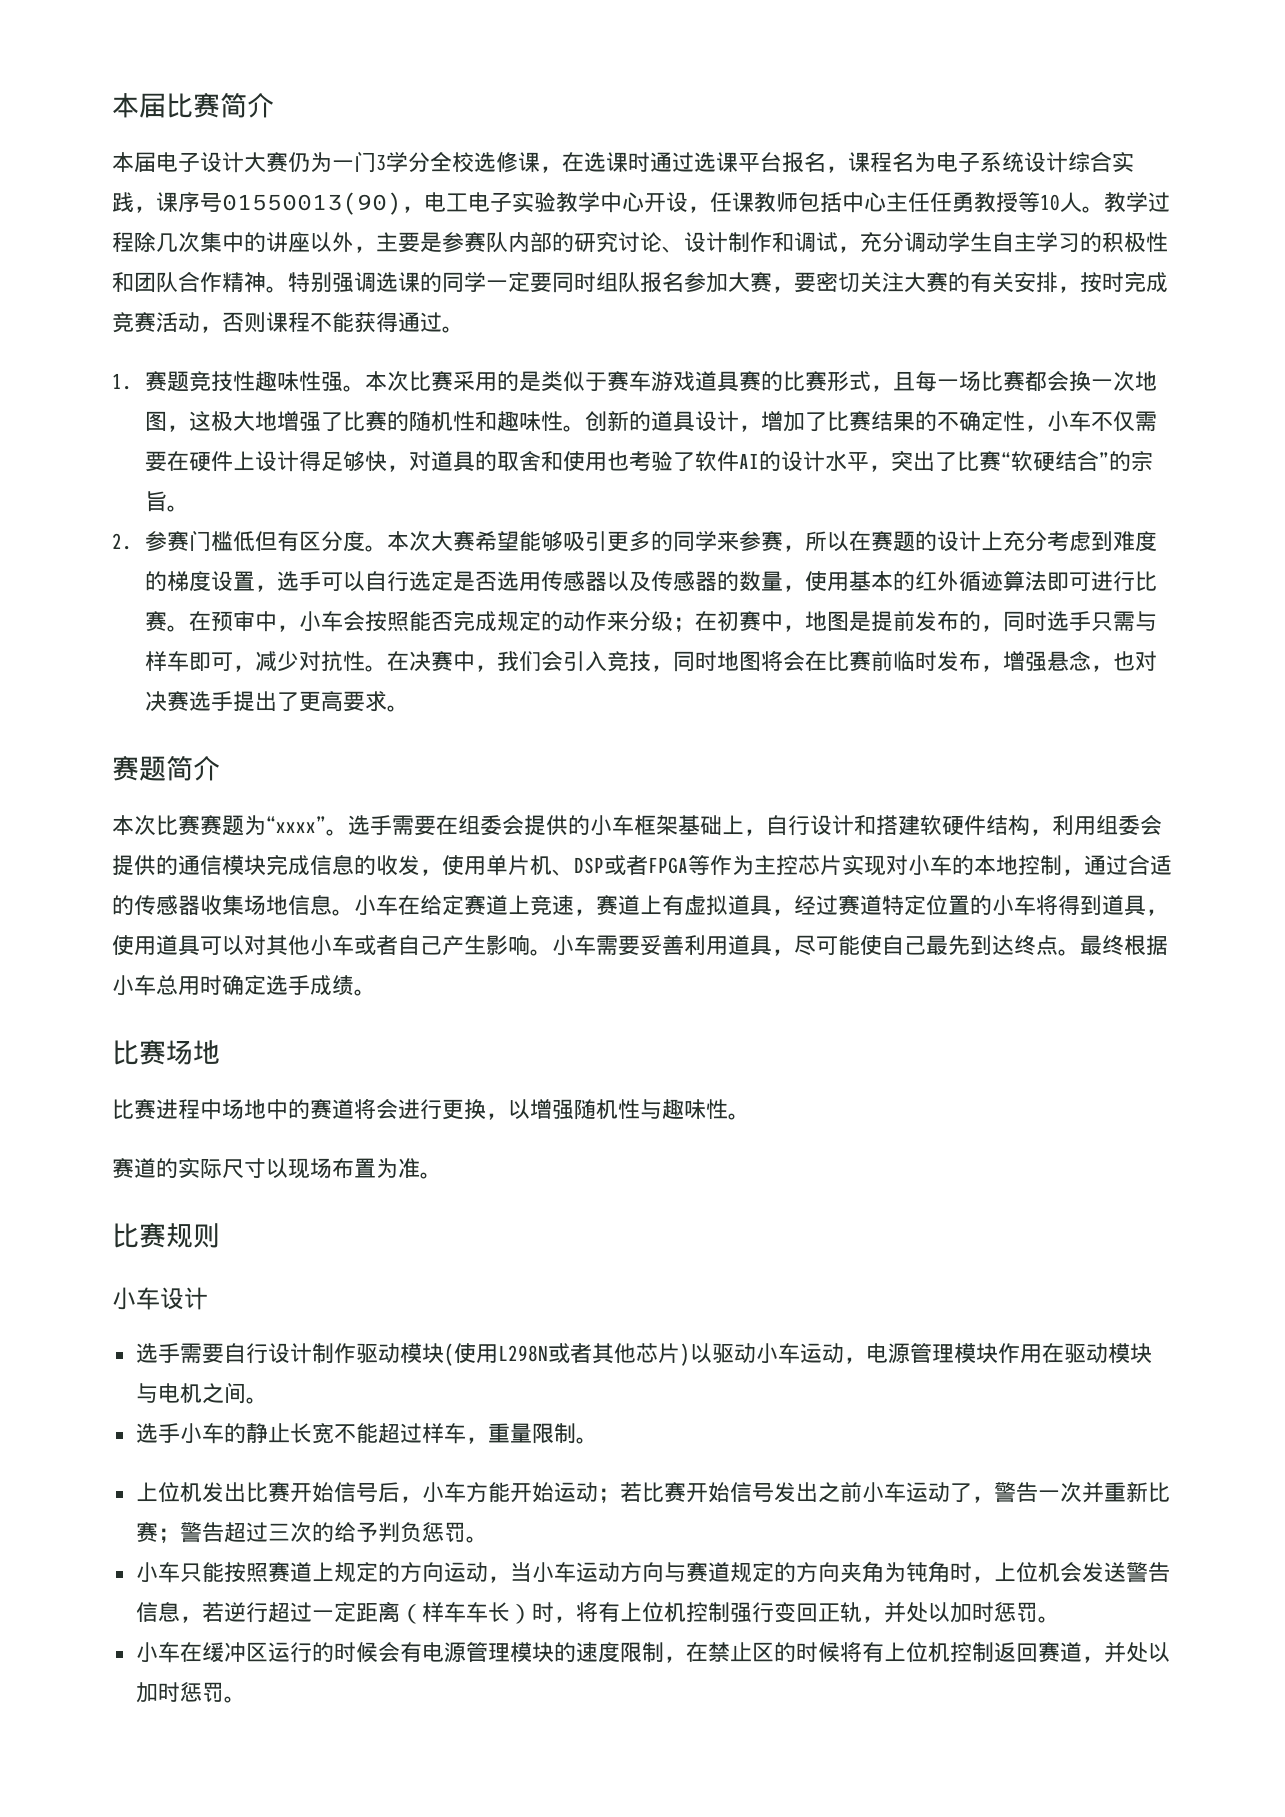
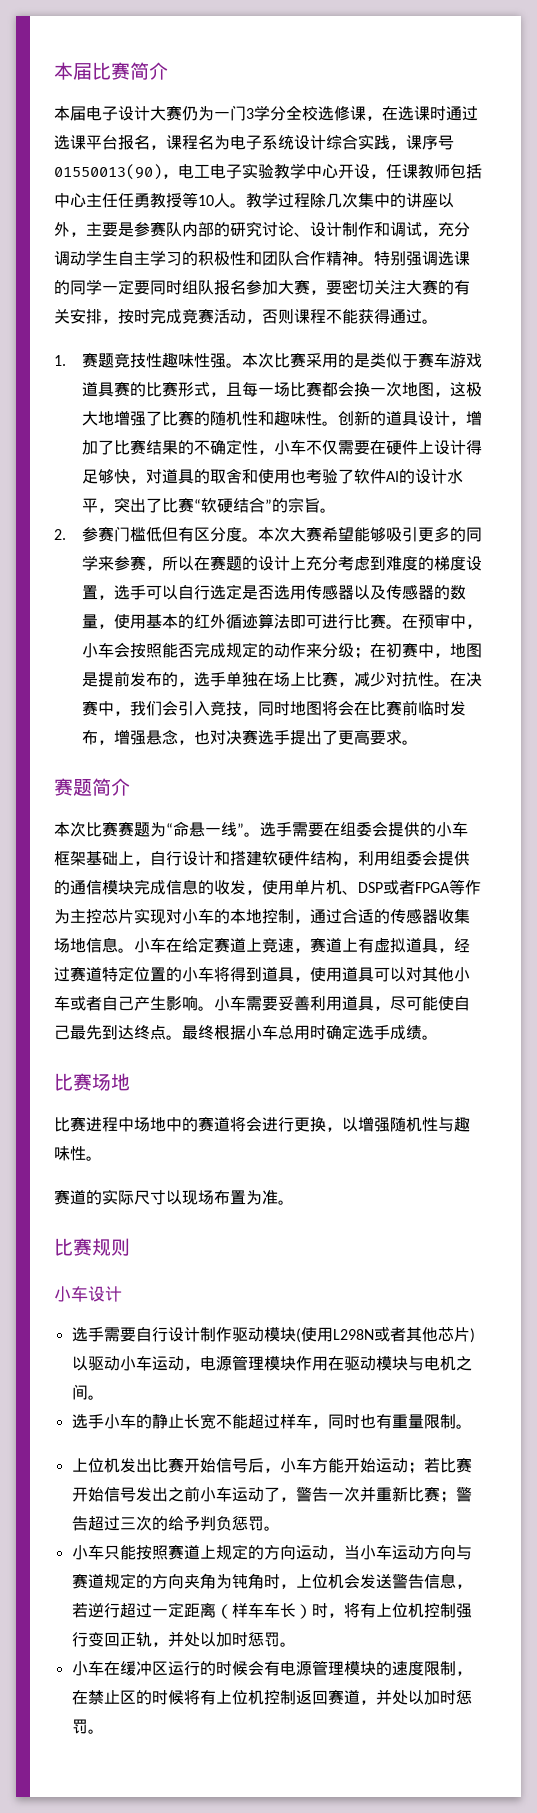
[1002,611,1157,632] [144,651,233,672] 同时选手只需与样车即可 -> [193,671,338,687] 选手单独在场上比赛
[266,816,326,833] “xxxx” -> [166,821,244,837] “命悬一线”
(488, 1440) none -> [327,1414,392,1429] 同时也有

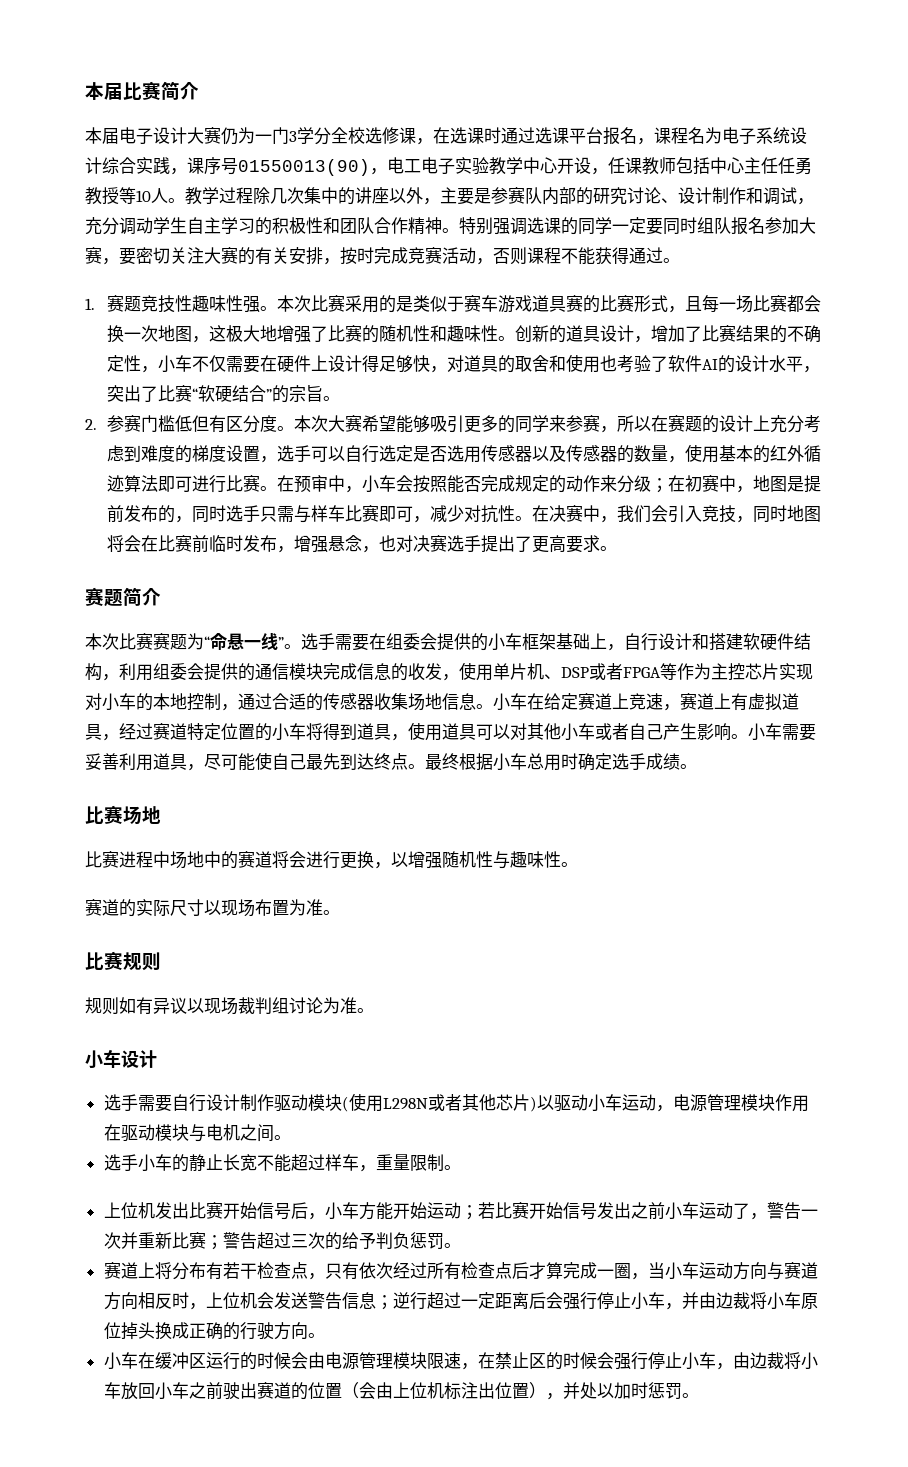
[193,671,338,687] 选手单独在场上比赛 -> [192,504,414,523] 同时选手只需与样车比赛即可
(130, 1247) none -> [85,997,374,1015] // 规则如有异议以现场裁判组讨论为准。
[327,1414,392,1429] 同时也有 -> (376, 1168) none
[71,1544,328,1560] 小车只能按照赛道上规定的方向运动 -> [103,1261,631,1280] 赛道上将分布有若干检查点，只有依次经过所有检查点后才算完成一圈
[103,1573,264,1589] 规定的方向夹角为钝角 -> [103,1292,172,1310] 方向相反
[455,1584,472,1589] [71,1603,88,1618] ，若 -> [375,1295,393,1310] ；
[215,1602,472,1619] [71,1631,280,1647] （样车车长）时，将有上位机控制强行变回正轨，并处以加时惩罚 -> [528,1292,818,1310] [103,1322,308,1340] 后会强行停止小车，并由边裁将小车原位掉头换成正确的行驶方向
[263,1660,456,1676] 有电源管理模块的速度限制 -> [307,1352,461,1370] 由电源管理模块限速
[183,1689,360,1705] 将有上位机控制返回赛道 -> [596,1352,818,1370] [103,1381,546,1400] 会强行停止小车，由边裁将小车放回小车之前驶出赛道的位置（会由上位机标注出位置）

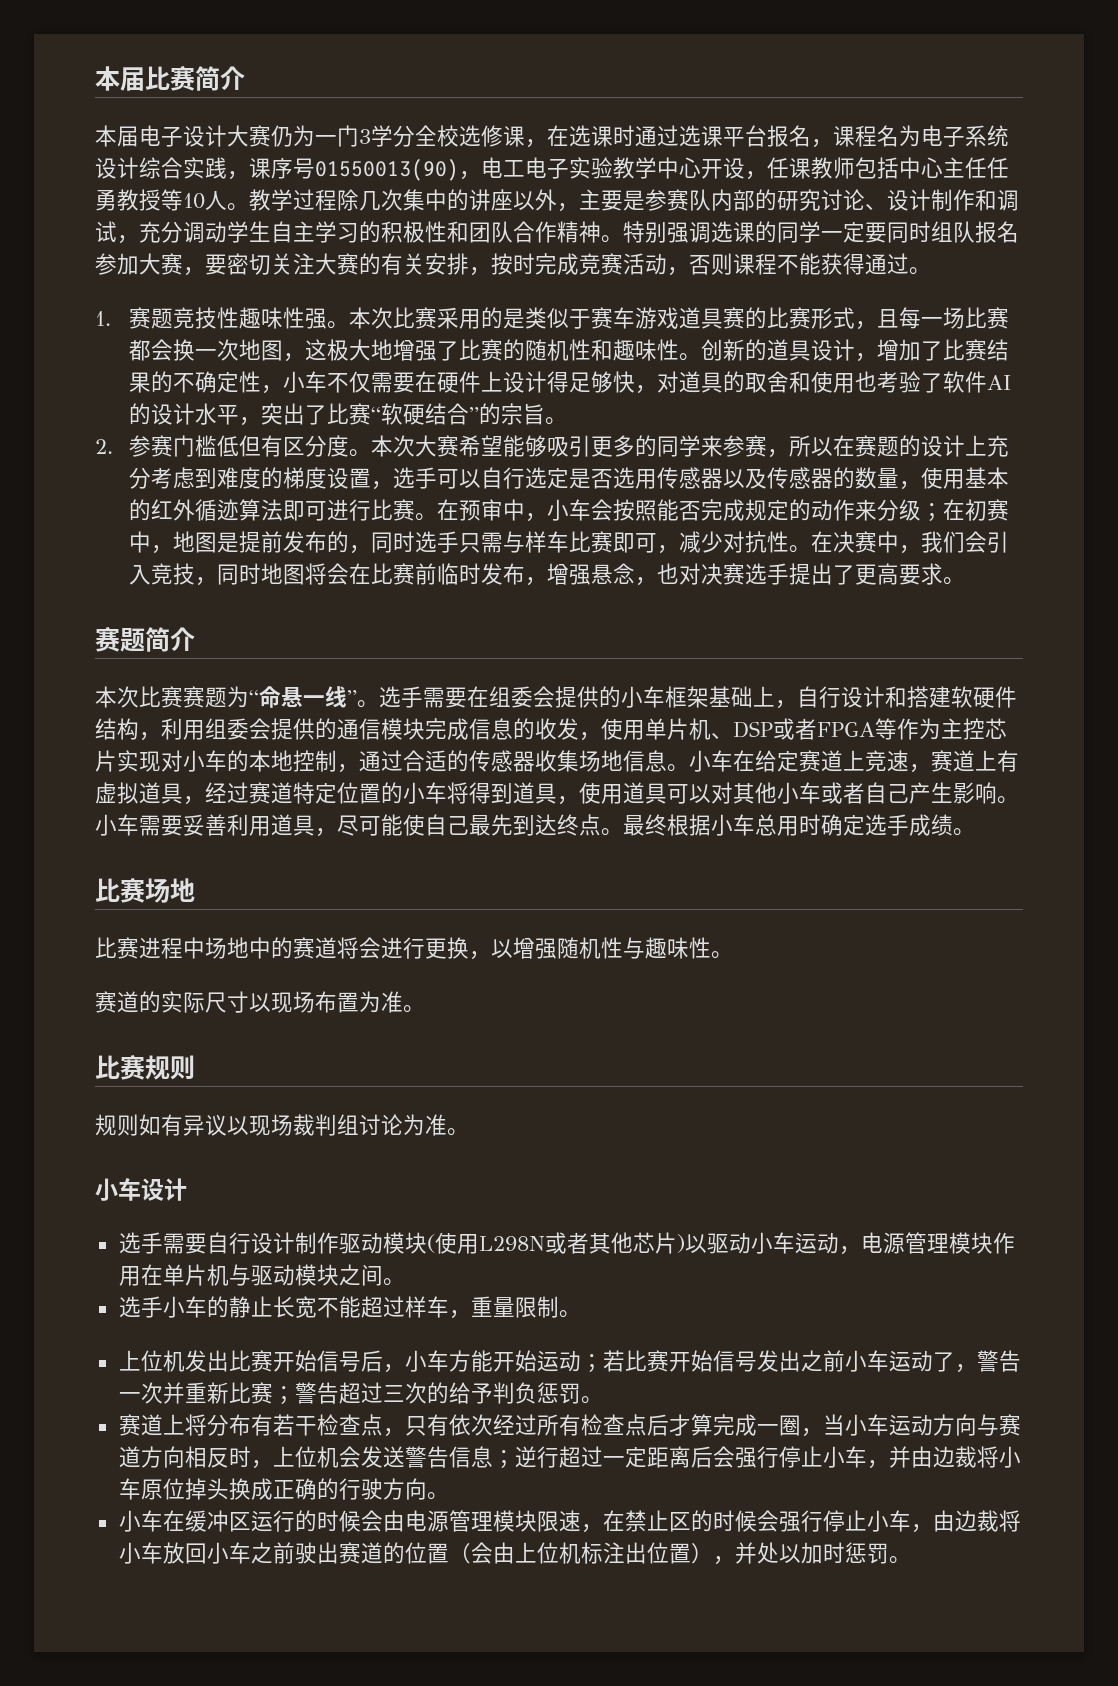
[120,1124,240,1142] 驱动模块与电机 -> [162,1264,339,1286] 单片机与驱动模块

